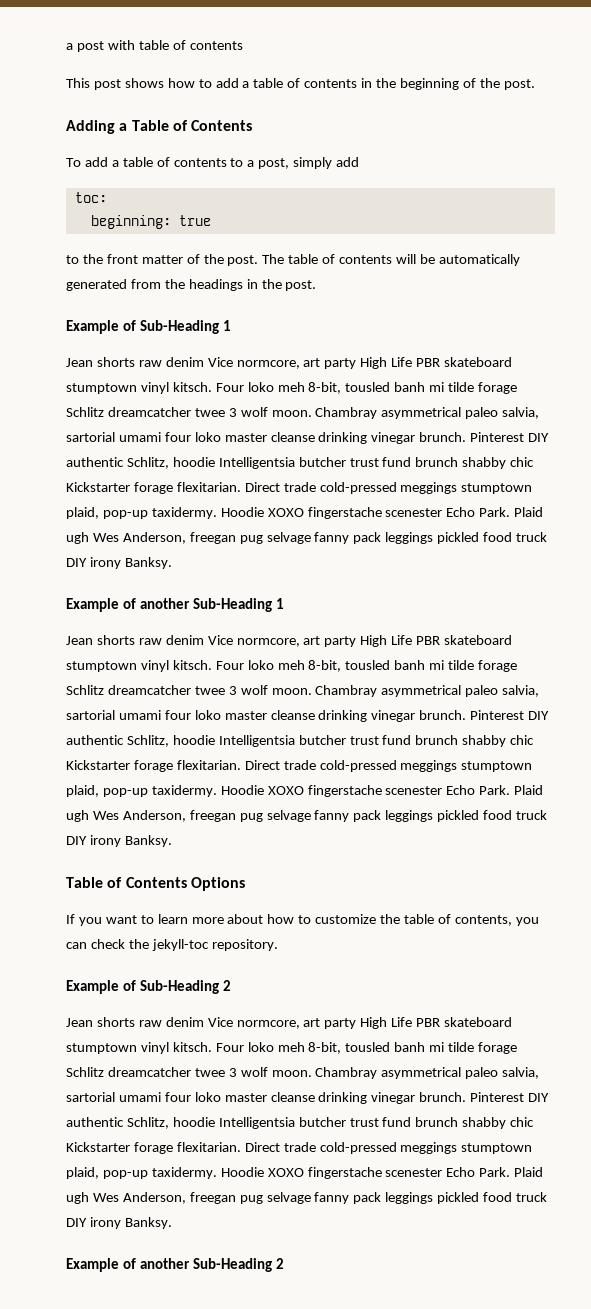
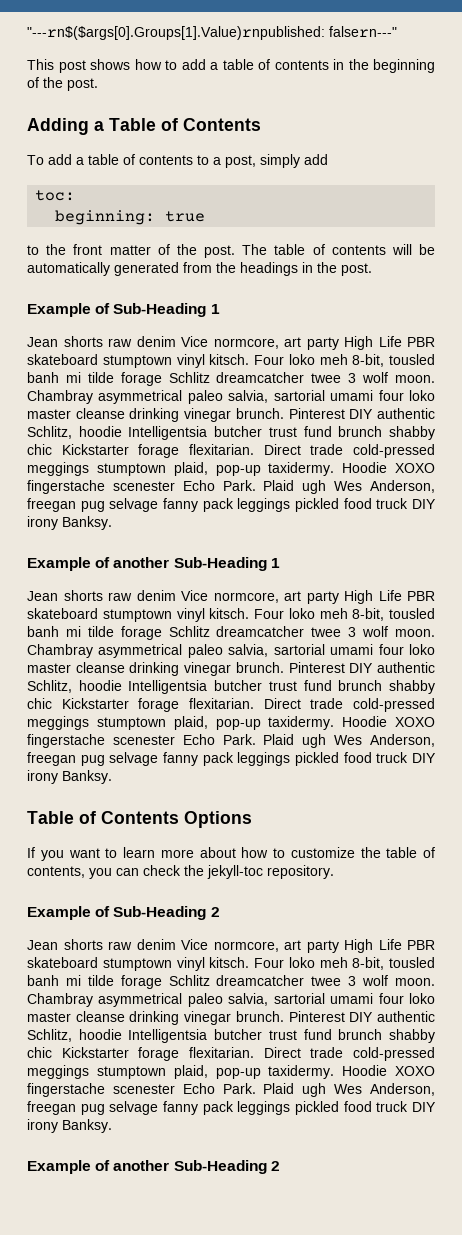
[66,40,243,52] a post with table of contents -> [27,26,397,40] "---rn$($args[0].Groups[1].Value)rnpublished: falsern---"

